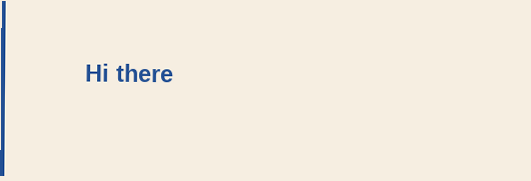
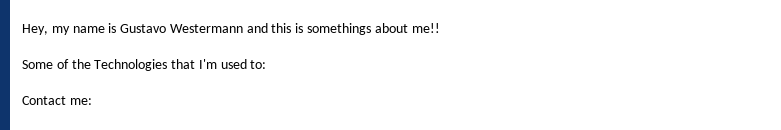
[85,63,174,83] Hi there -> [22,23,440,35] [22,59,267,71] [22,96,92,105] Hey, my name is Gustavo Westermann and this is somethings about me!! // Some of the Technologies that I'm used to: // Contact me:

